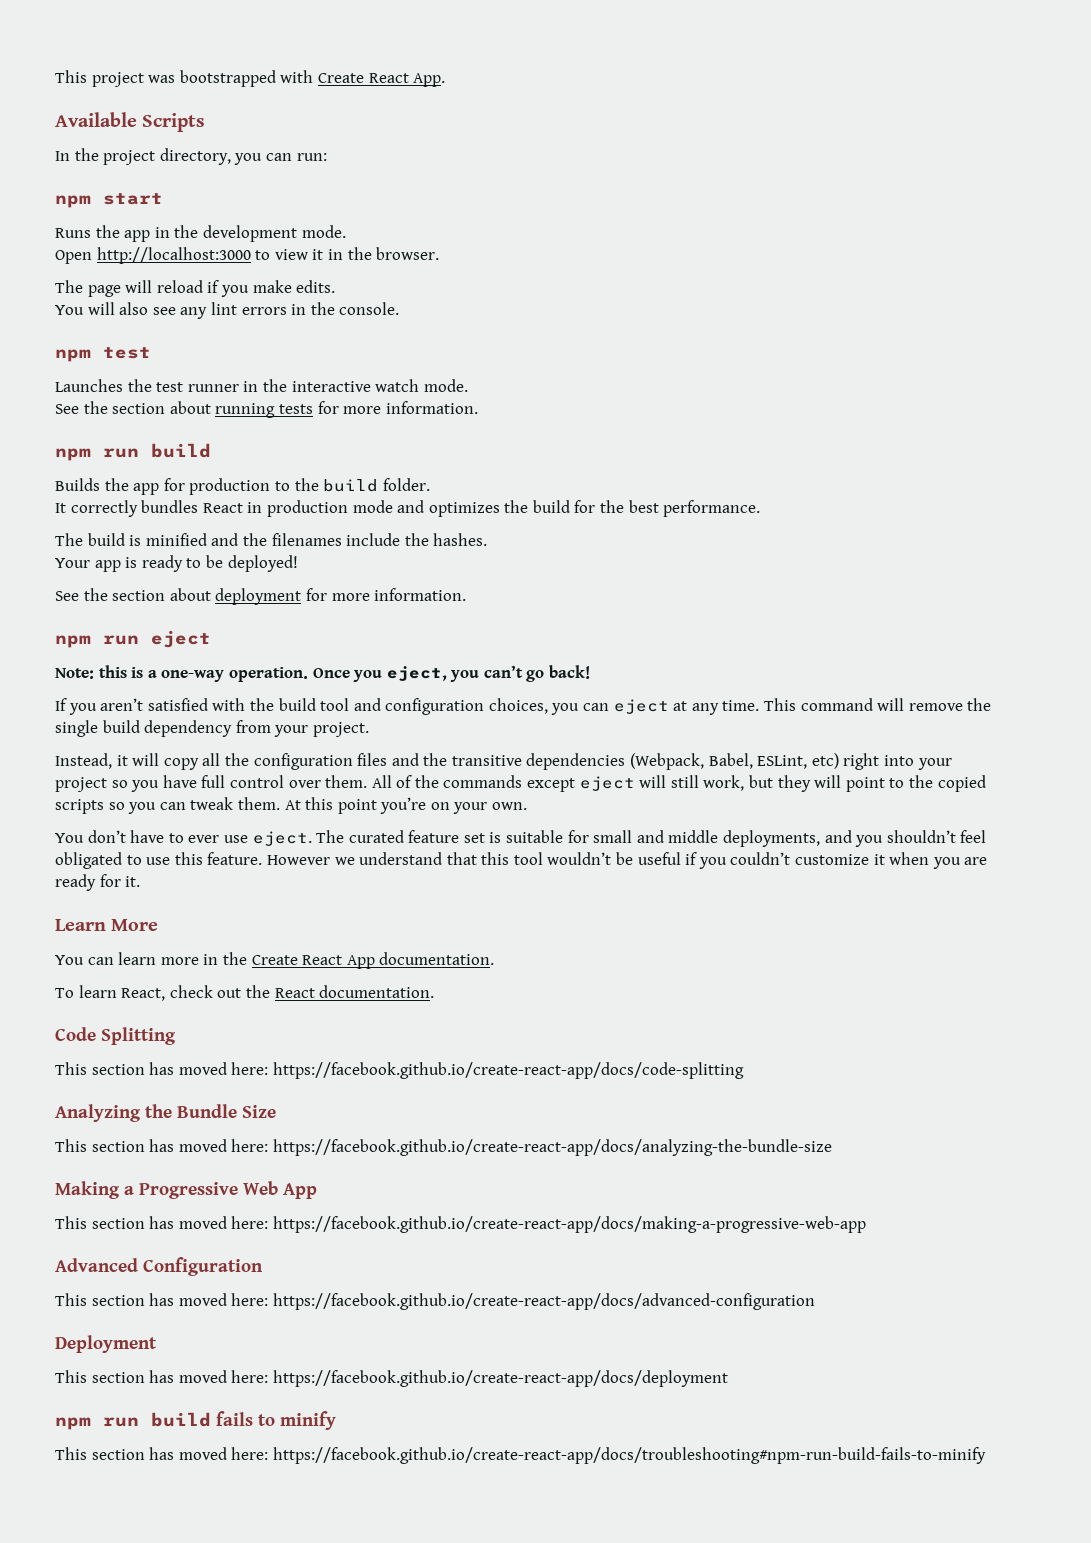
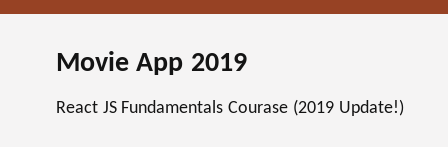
[55,70,446,87] [55,112,206,132] [55,148,327,165] [55,193,163,208] [55,225,346,242] [55,247,440,264] [55,280,336,297] [55,302,400,319] [55,347,151,362] [55,379,468,392] [55,401,478,418] [55,443,211,461] [55,478,430,495] [55,500,761,517] [55,533,488,546] [55,555,298,572] [55,588,467,605] [55,630,211,648] [55,665,591,682] [55,698,992,715] [55,720,369,737] [55,753,952,770] [55,775,986,792] [55,797,528,814] [55,830,987,847] [55,852,988,869] [55,874,141,891] [55,919,159,931] [55,952,495,969] [55,985,435,1001] [55,1027,176,1045] [55,1062,744,1079] [55,1104,276,1122] [55,1139,832,1156] [55,1181,317,1199] [55,1216,866,1233] [55,1257,263,1276] [55,1293,815,1310] [55,1335,157,1353] [55,1370,728,1387] [55,1411,336,1430] [55,1447,986,1464] This project was bootstrapped with Create React App. // Available Scripts // In the project directory, you can run: // npm start // Runs the app in the development mode. // Open http://localhost:3000 to view it in the browser. // The page will reload if you make edits. // You will also see any lint errors in the console. // npm test // Launches the test runner in the interactive watch mode. // See the section about running tests for more information. // npm run build // Builds the app for production to the build folder. // It correctly bundles React in production mode and optimizes the build for the best performance. // The build is minified and the filenames include the hashes. // Your app is ready to be deployed! // See the section about deployment for more information. // npm run eject // Note: this is a one-way operation. Once you eject, you can’t go back! // If you aren’t satisfied with the build tool and configuration choices, you can eject at any time. This command will remove the single build dependency from your project. // Instead, it will copy all the configuration files and the transitive dependencies (Webpack, Babel, ESLint, etc) right into your project so you have full control over them. All of the commands except eject will still work, but they will point to the copied scripts so you can tweak them. At this point you’re on your own. // You don’t have to ever use eject. The curated feature set is suitable for small and middle deployments, and you shouldn’t feel obligated to use this feature. However we understand that this tool wouldn’t be useful if you couldn’t customize it when you are ready for it. // Learn More // You can learn more in the Create React App documentation. // To learn React, check out the React documentation. // Code Splitting // This section has moved here: https://facebook.github.io/create-react-app/docs/code-splitting // Analyzing the Bundle Size // This section has moved here: https://facebook.github.io/create-react-app/docs/analyzing-the-bundle-size // Making a Progressive Web App // This section has moved here: https://facebook.github.io/create-react-app/docs/making-a-progressive-web-app // Advanced Configuration // This section has moved here: https://facebook.github.io/create-react-app/docs/advanced-configuration // Deployment // This section has moved here: https://facebook.github.io/create-react-app/docs/deployment // npm run build fails to minify // This section has moved here: https://facebook.github.io/create-react-app/docs/troubleshooting#npm-run-build-fails-to-minify -> [56,51,247,75] [56,99,404,116] Movie App 2019 // React JS Fundamentals Courase (2019 Update!)

